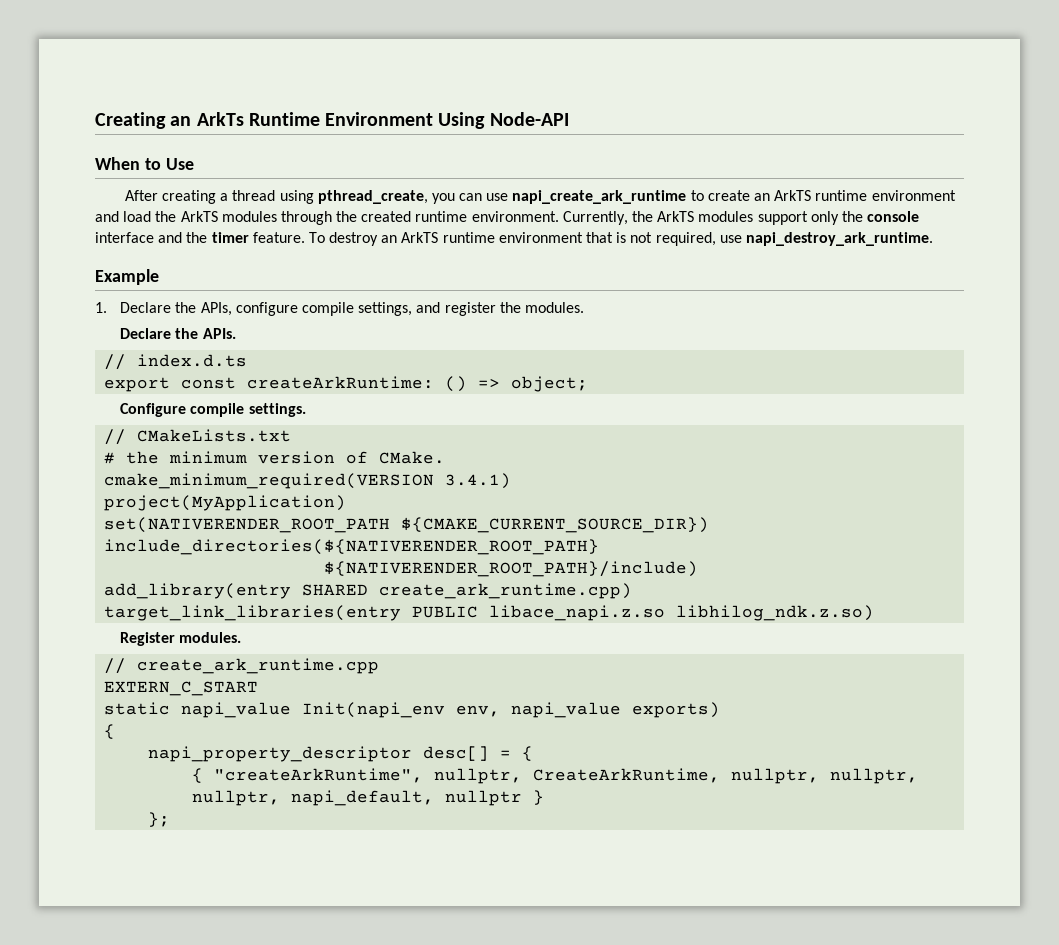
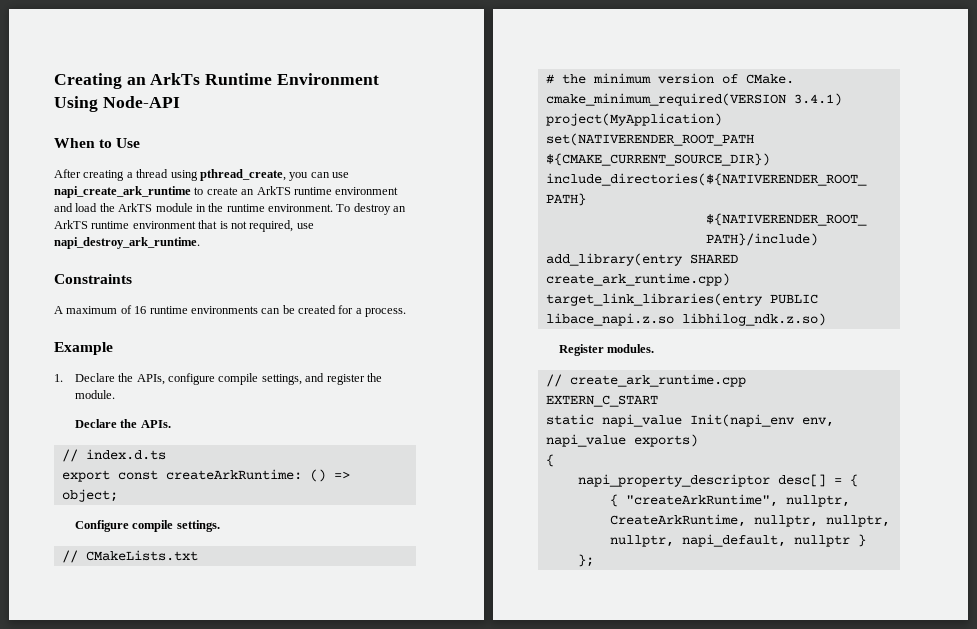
[221,211,920,225] [95,232,305,243] modules through the created runtime environment. Currently, the ArkTS modules support only the console interface and the timer feature. -> [155,203,333,212] module in the runtime environment.
(933, 239) none -> [54,274,132,284] [54,305,407,317] // Constraints // A maximum of 16 runtime environments can be created for a process.
[524,302,584,313] modules. -> [74,390,115,399] module.

